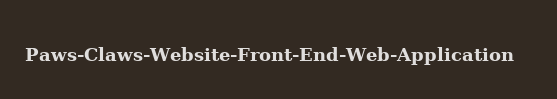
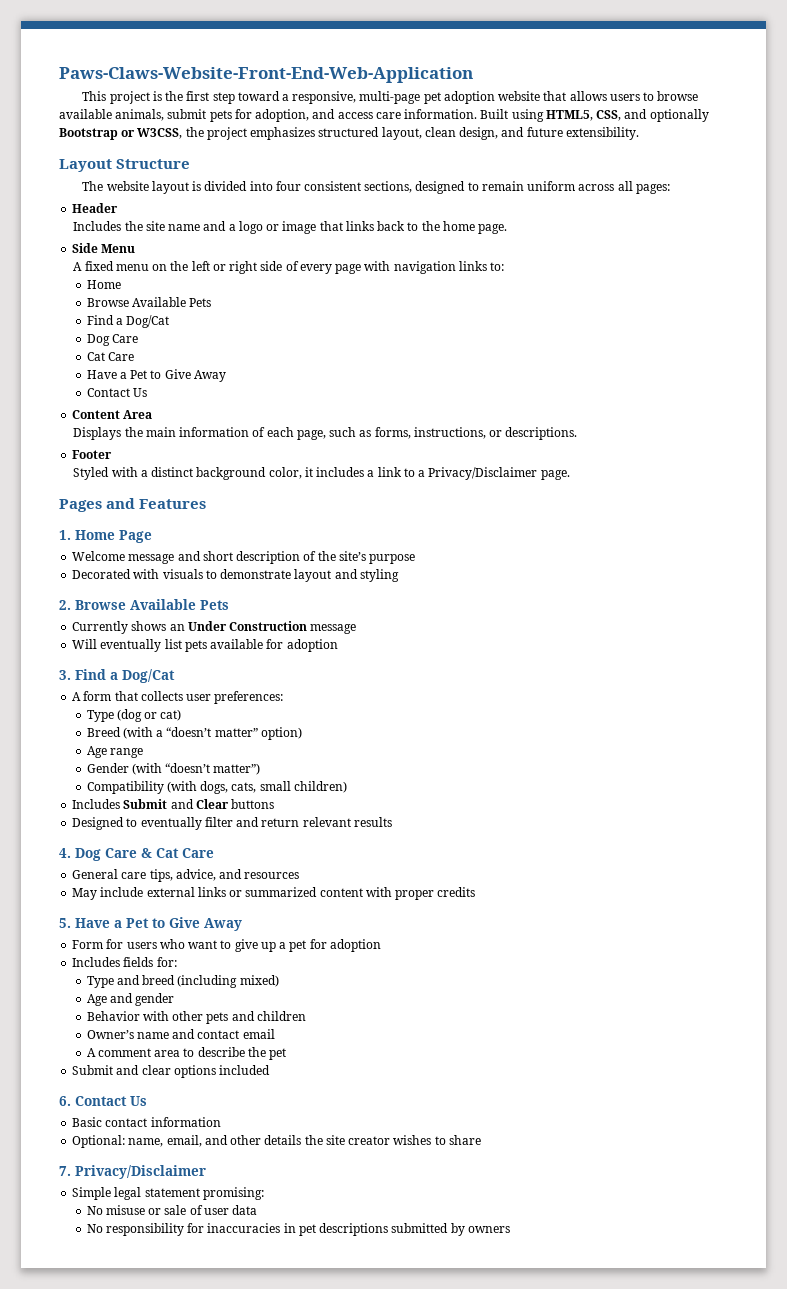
(514, 56) none -> [82,91,699,104] [59,109,709,122] [59,127,639,140] [59,159,191,172] [82,181,670,194] [72,203,119,213] [73,221,508,234] [72,243,136,253] [73,261,505,274] [86,280,121,289] [86,297,212,307] [86,315,170,328] [86,334,138,346] [86,352,134,361] [86,369,226,382] [86,388,147,397] [72,410,153,419] [73,427,578,440] [72,450,113,459] [73,467,570,480] [59,498,207,512] [59,530,152,543] [72,551,416,564] [72,569,399,582] [59,599,229,610] [72,621,357,634] [72,639,338,652] [59,669,175,683] [72,691,284,704] [86,709,182,722] [86,727,302,740] [86,746,143,758] [86,763,261,775] [86,781,347,794] [72,799,275,809] [72,817,392,830] [59,848,214,861] [72,869,300,882] [72,887,476,900] [59,917,242,931] [72,939,381,952] [72,957,177,967] [86,975,279,988] [86,993,175,1006] [86,1011,306,1024] [86,1029,275,1039] [86,1047,287,1060] [72,1065,271,1078] [59,1096,147,1106] [72,1117,221,1127] [72,1135,481,1148] [59,1165,206,1179] [72,1187,264,1200] [86,1205,258,1215] [86,1223,510,1236] // This project is the first step toward a responsive, multi-page pet adoption website that allows users to browse available animals, submit pets for adoption, and access care information. Built using HTML5, CSS, and optionally Bootstrap or W3CSS, the project emphasizes structured layout, clean design, and future extensibility. // Layout Structure // The website layout is divided into four consistent sections, designed to remain uniform across all pages: // Header // Includes the site name and a logo or image that links back to the home page. // Side Menu // A fixed menu on the left or right side of every page with navigation links to: // Home // Browse Available Pets // Find a Dog/Cat // Dog Care // Cat Care // Have a Pet to Give Away // Contact Us // Content Area // Displays the main information of each page, such as forms, instructions, or descriptions. // Footer // Styled with a distinct background color, it includes a link to a Privacy/Disclaimer page. // Pages and Features // 1. Home Page // Welcome message and short description of the site’s purpose // Decorated with visuals to demonstrate layout and styling // 2. Browse Available Pets // Currently shows an Under Construction message // Will eventually list pets available for adoption // 3. Find a Dog/Cat // A form that collects user preferences: // Type (dog or cat) // Breed (with a “doesn’t matter” option) // Age range // Gender (with “doesn’t matter”) // Compatibility (with dogs, cats, small children) // Includes Submit and Clear buttons // Designed to eventually filter and return relevant results // 4. Dog Care & Cat Care // General care tips, advice, and resources // May include external links or summarized content with proper credits // 5. Have a Pet to Give Away // Form for users who want to give up a pet for adoption // Includes fields for: // Type and breed (including mixed) // Age and gender // Behavior with other pets and children // Owner’s name and contact email // A comment area to describe the pet // Submit and clear options included // 6. Contact Us // Basic contact information // Optional: name, email, and other details the site creator wishes to share // 7. Privacy/Disclaimer // Simple legal statement promising: // No misuse or sale of user data // No responsibility for inaccuracies in pet descriptions submitted by owners

